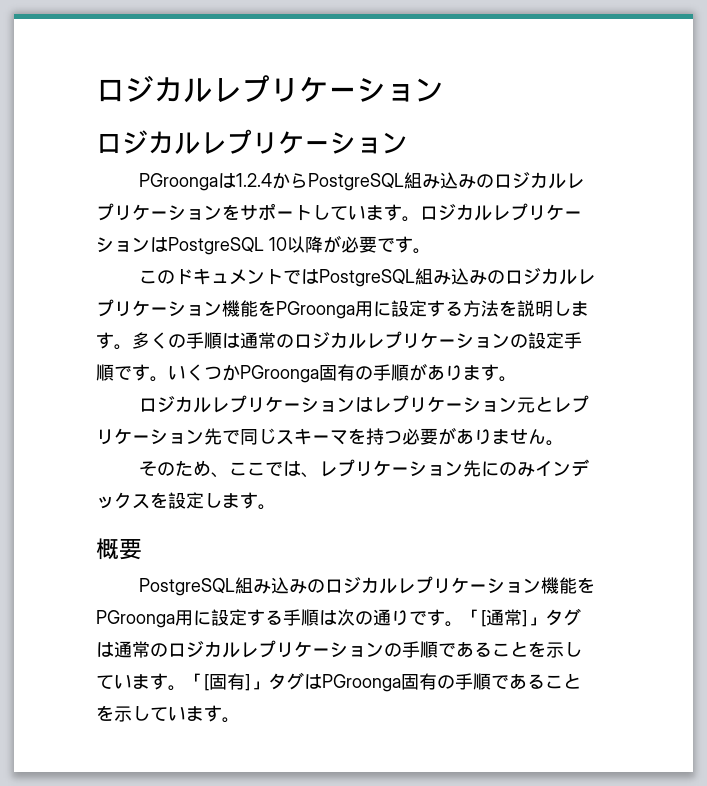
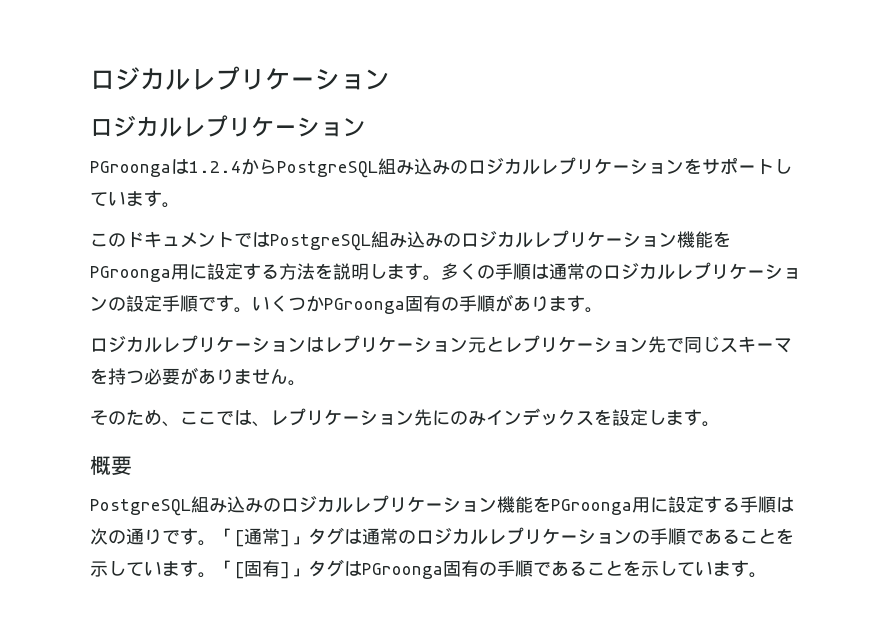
[420,203,582,221] [96,235,431,255] ロジカルレプリケーションはPostgreSQL 10以降が必要です。 -> (180, 205) none

